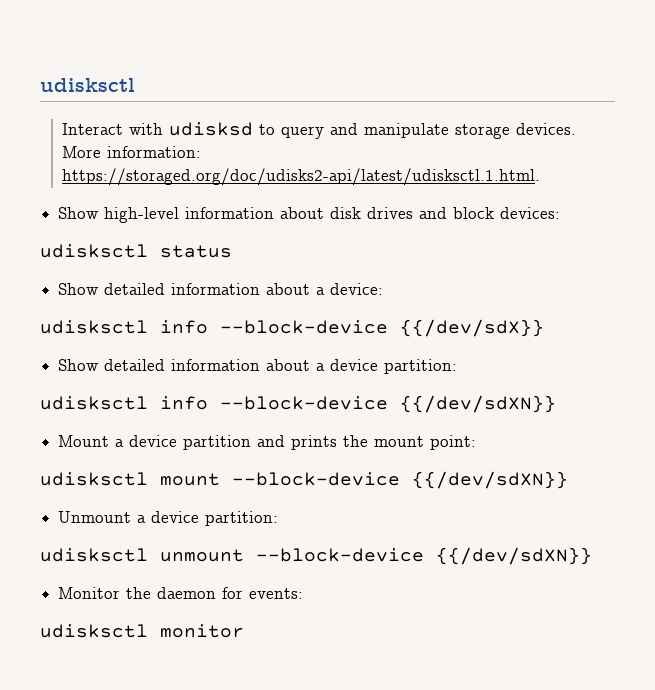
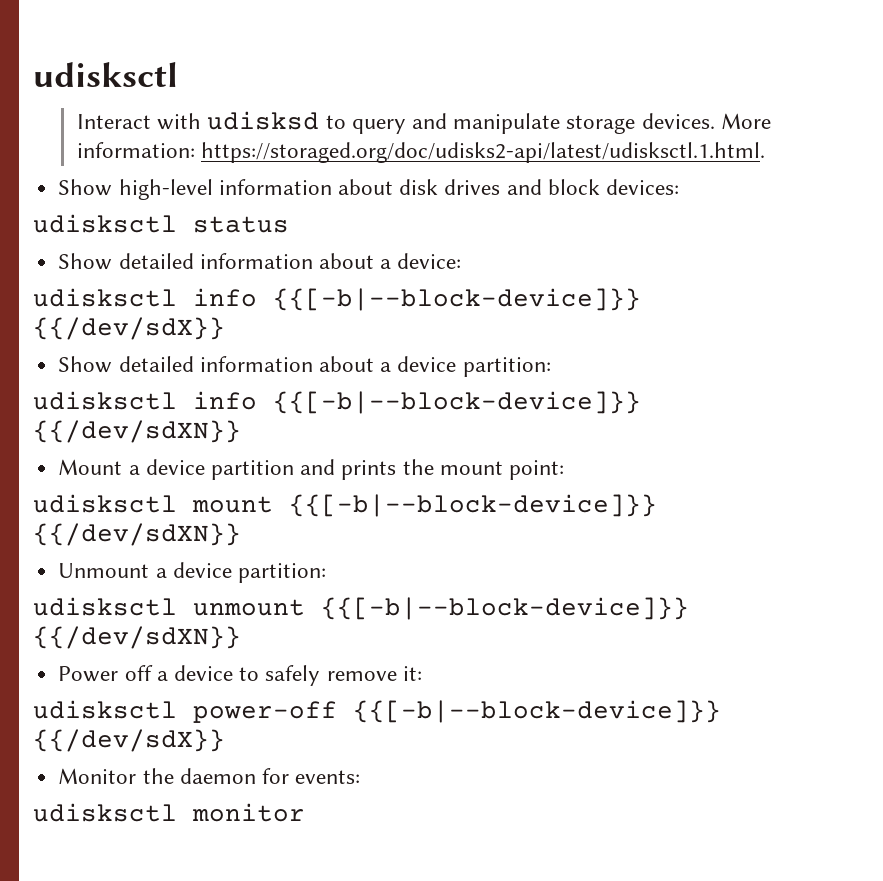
[220,320,388,334] --block-device -> [273,288,641,311] {{[-b|--block-device]}}
[220,396,388,410] --block-device -> [273,391,641,414] {{[-b|--block-device]}}
[232,472,400,486] --block-device -> [289,494,657,517] {{[-b|--block-device]}}
[256,547,592,565] --block-device {{/dev/sdXN}} -> [321,597,689,620] [33,626,241,649] [58,665,422,686] [33,700,721,723] [33,729,225,752] {{[-b|--block-device]}} {{/dev/sdXN}} // Power off a device to safely remove it: // udisksctl power-off {{[-b|--block-device]}} {{/dev/sdX}}

